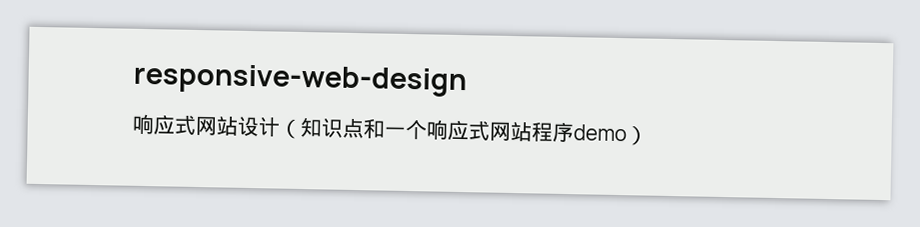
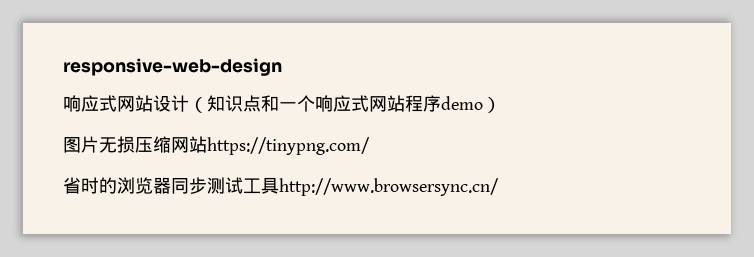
(648, 135) none -> [63,136,370,155] [63,177,499,196] // 图片无损压缩网站https://tinypng.com/ // 省时的浏览器同步测试工具http://www.browsersync.cn/

